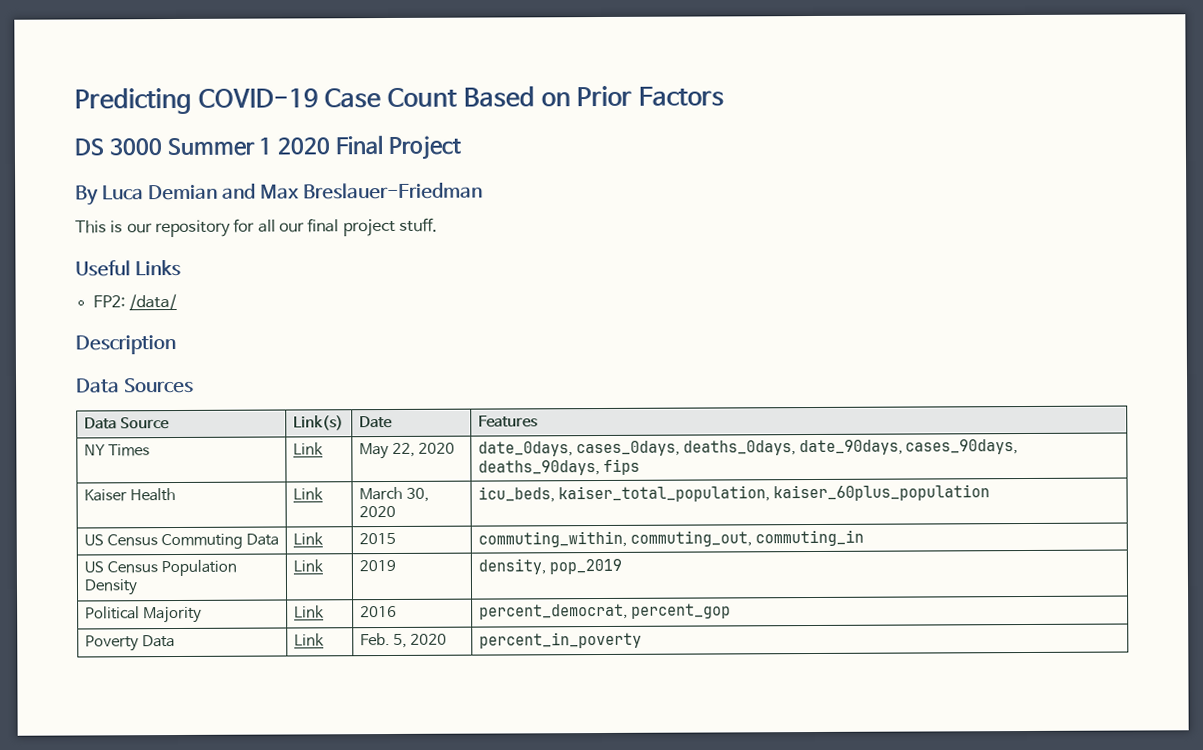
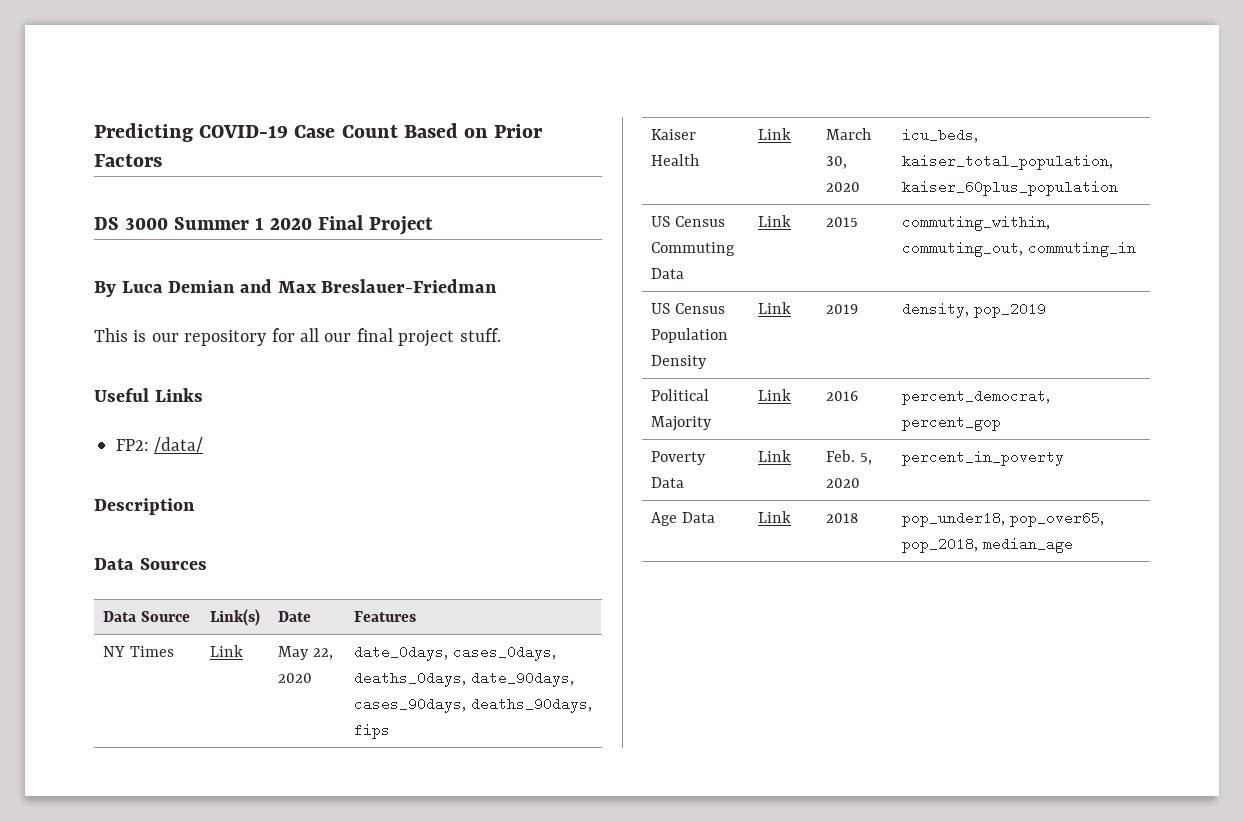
(642, 640) none -> [650,512,715,526] [757,511,791,523] [825,513,858,523] [901,511,1104,527] [901,537,1073,553] // Age Data | Link | 2018 | pop_under18, pop_over65, pop_2018, median_age

